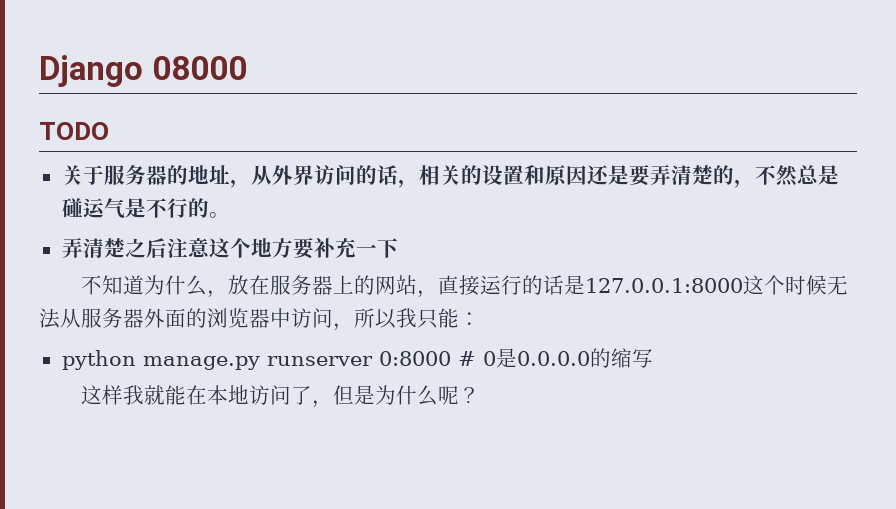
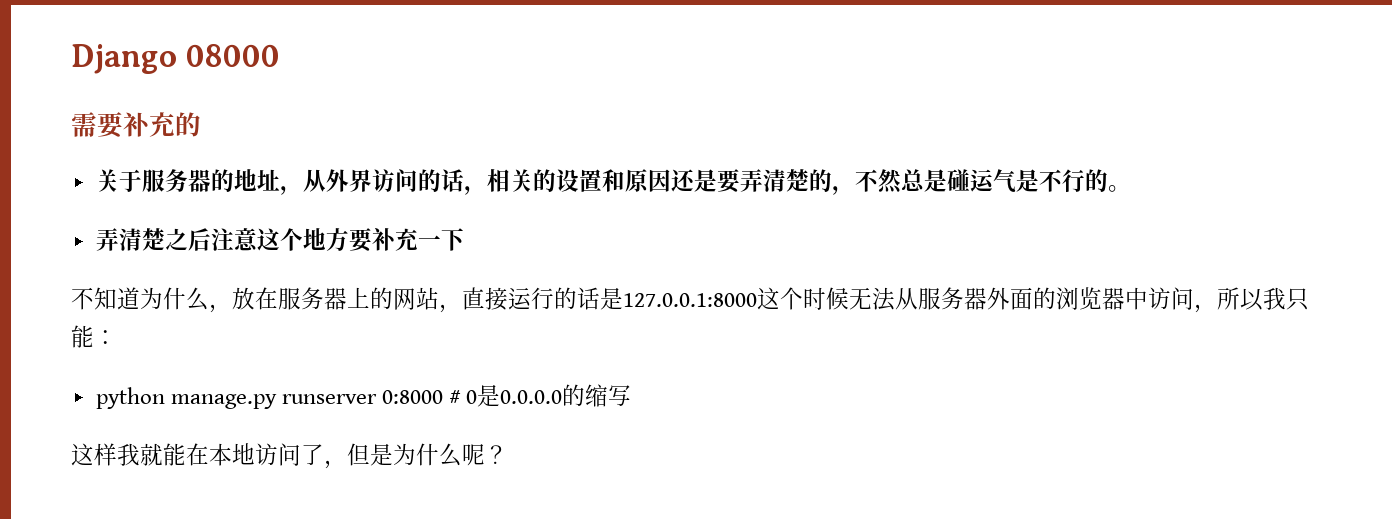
[39,122,109,140] TODO -> [71,112,201,138] 需要补充的

